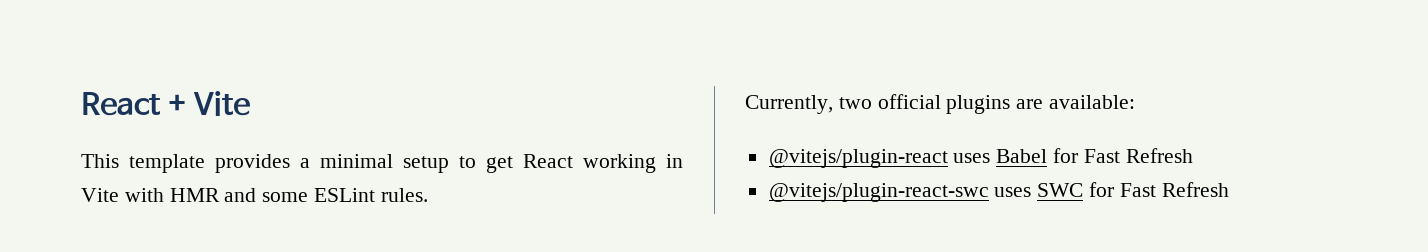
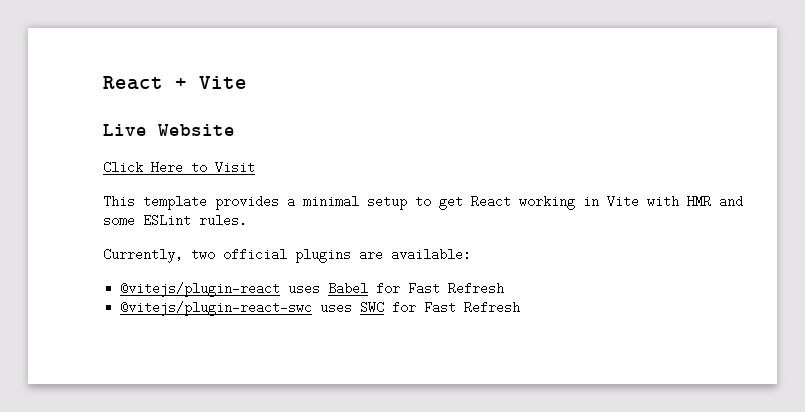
(251, 103) none -> [103,124,235,136] [103,161,255,174] // Live Website // Click Here to Visit

